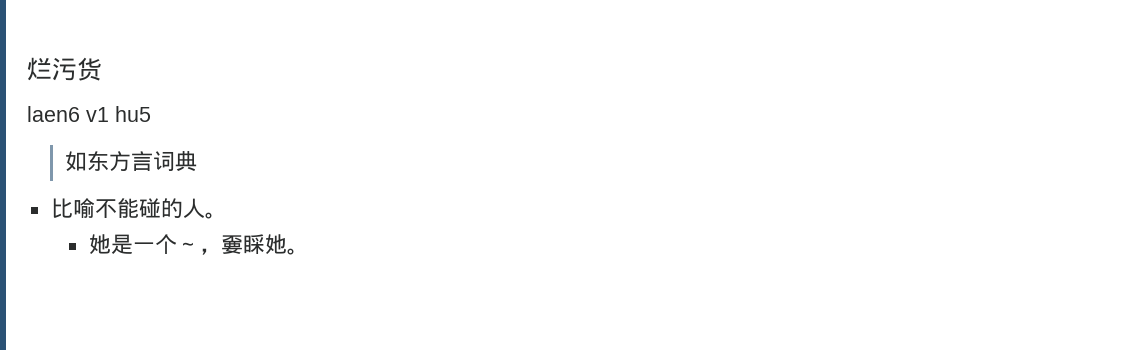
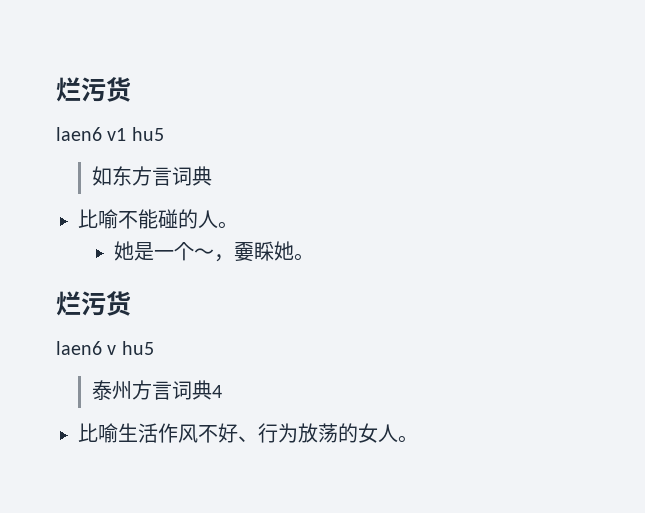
(309, 251) none -> [56,291,131,316] [56,341,154,355] [91,380,222,400] [78,423,418,443] // 烂污货 // laen6 v hu5 // 泰州方言词典4 // 比喻生活作风不好、行为放荡的女人。

